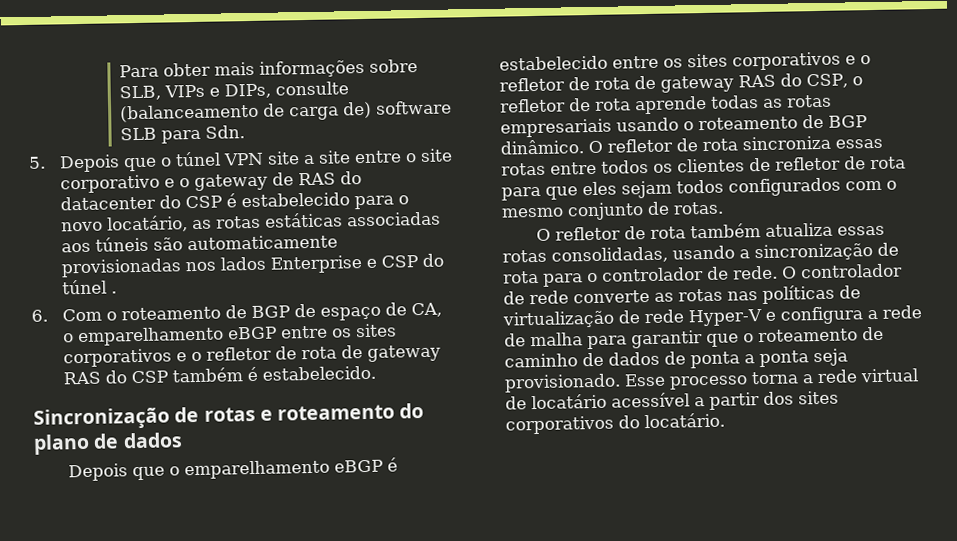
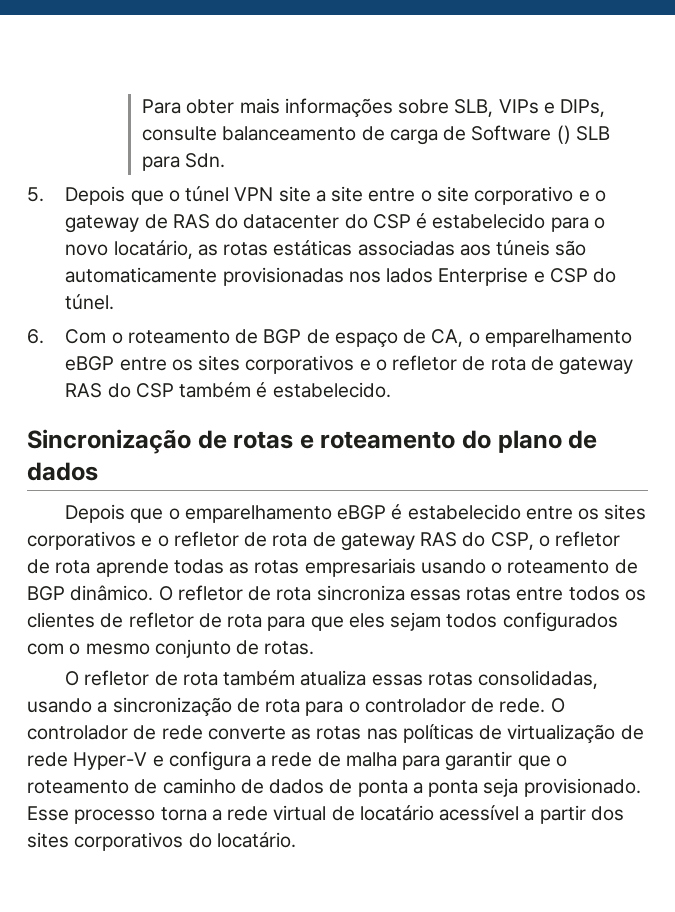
[119,103,259,123] (balanceamento -> [222,126,357,141] balanceamento
[342,100,452,119] de) software -> [443,125,571,144] de Software ()
[61,279,117,295] túnel . -> [65,294,115,310] túnel.

